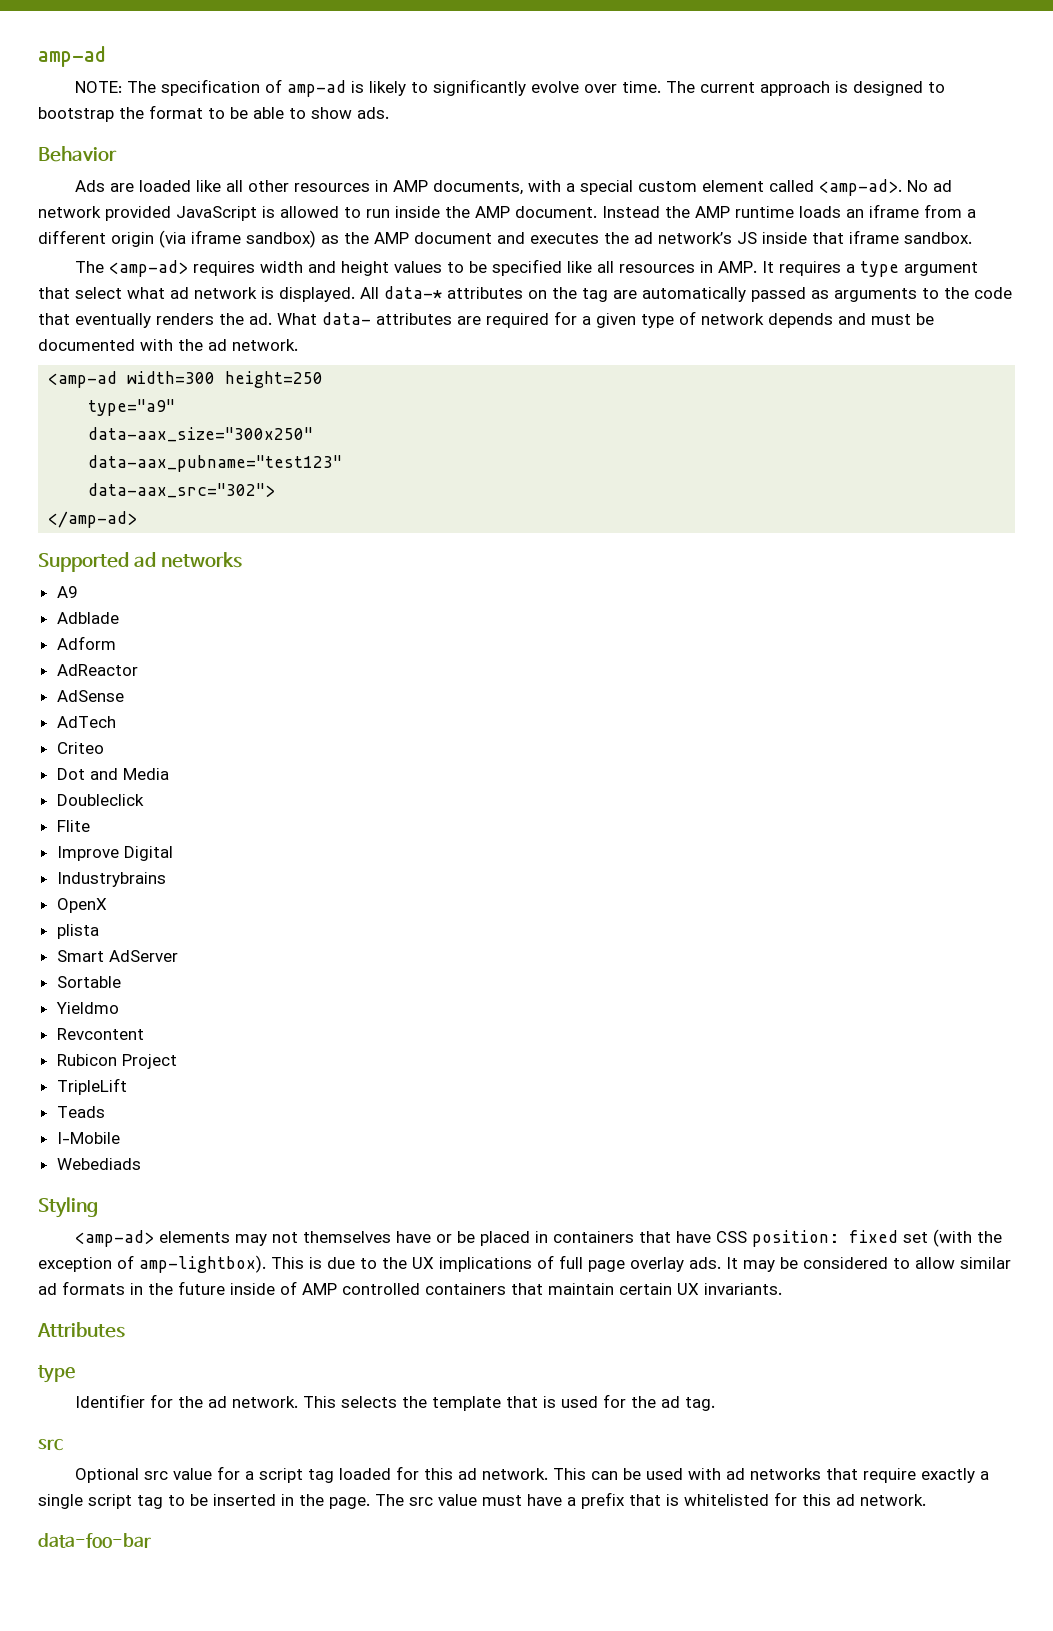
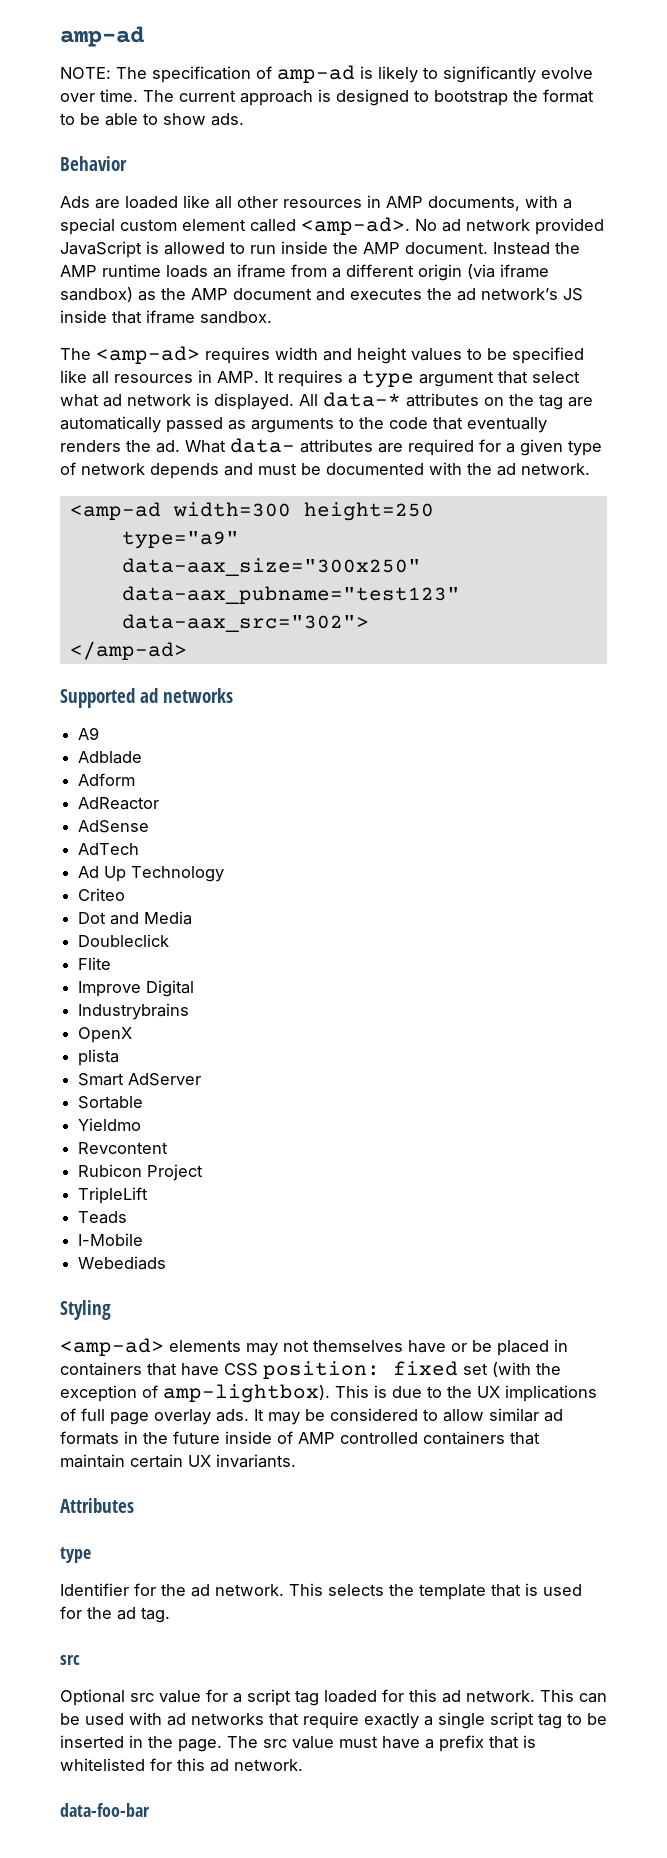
(116, 722) none -> [78,866,225,882] // Ad Up Technology

